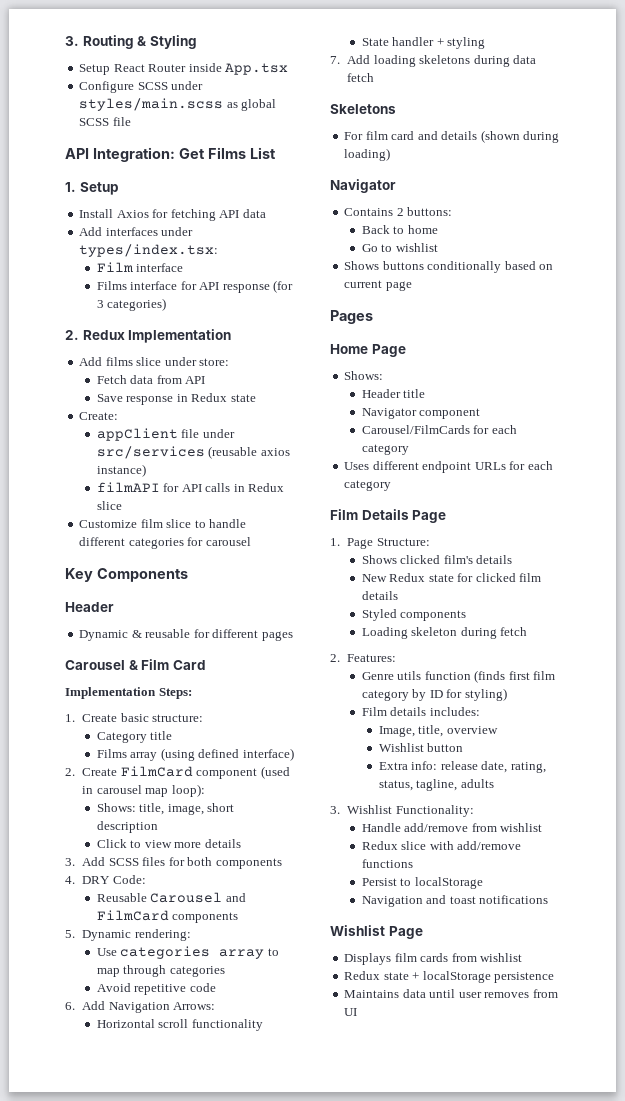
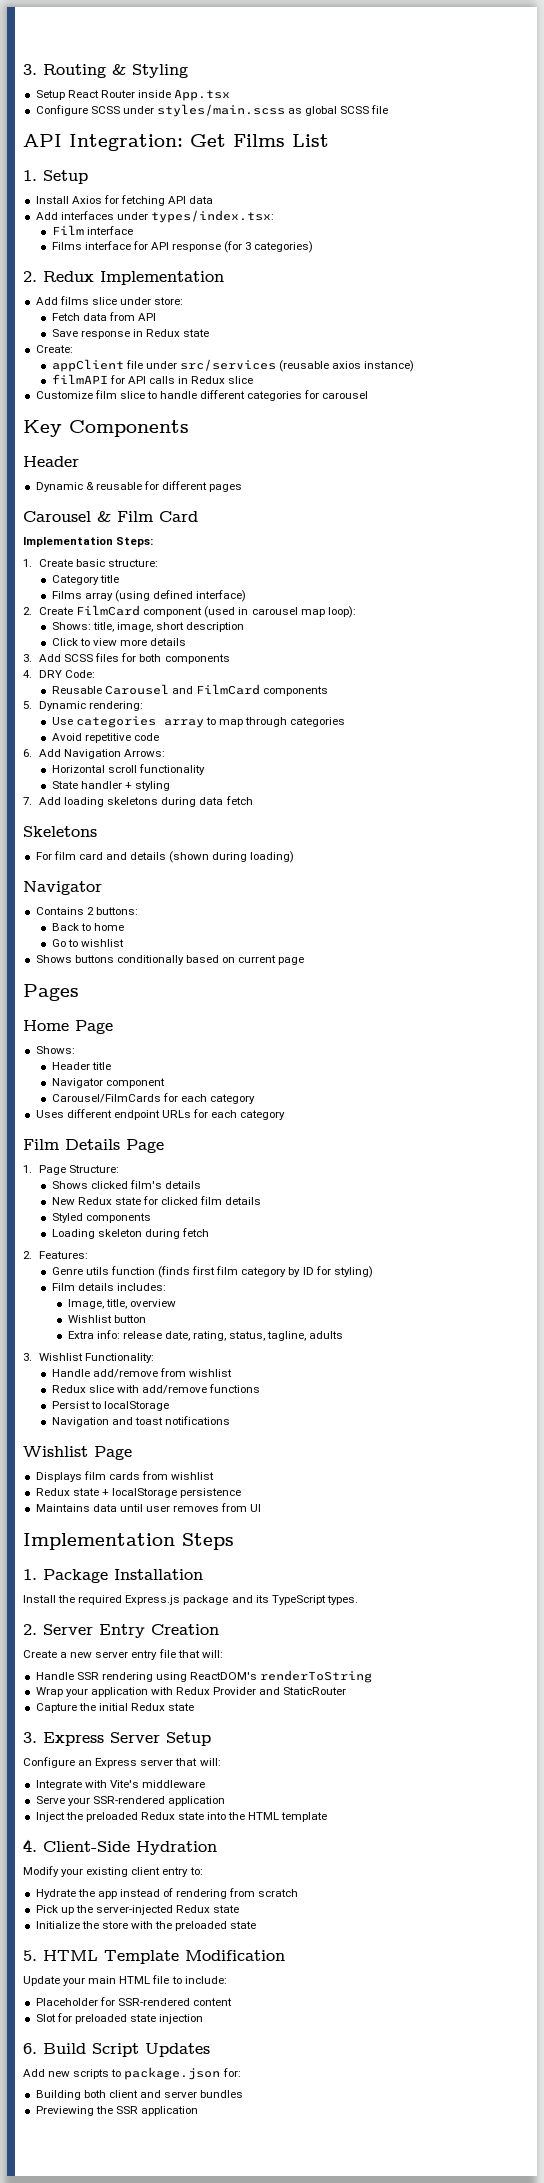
(358, 1012) none -> [23,1533,234,1550] [23,1569,203,1583] [23,1595,358,1605] [23,1624,219,1638] [23,1649,223,1660] [35,1670,373,1683] [35,1687,347,1697] [35,1703,195,1713] [23,1732,211,1746] [23,1757,221,1768] [35,1780,205,1790] [35,1796,225,1806] [35,1812,328,1822] [23,1839,217,1855] [23,1866,203,1877] [35,1888,299,1899] [35,1905,240,1915] [35,1921,257,1931] [23,1950,285,1964] [23,1975,227,1986] [35,1997,232,2006] [35,2013,204,2024] [23,2043,210,2057] [23,2067,241,2080] [35,2090,244,2100] [35,2106,198,2116] // Implementation Steps // 1. Package Installation // Install the required Express.js package and its TypeScript types. // 2. Server Entry Creation // Create a new server entry file that will: // Handle SSR rendering using ReactDOM's renderToString // Wrap your application with Redux Provider and StaticRouter // Capture the initial Redux state // 3. Express Server Setup // Configure an Express server that will: // Integrate with Vite's middleware // Serve your SSR-rendered application // Inject the preloaded Redux state into the HTML template // 4. Client-Side Hydration // Modify your existing client entry to: // Hydrate the app instead of rendering from scratch // Pick up the server-injected Redux state // Initialize the store with the preloaded state // 5. HTML Template Modification // Update your main HTML file to include: // Placeholder for SSR-rendered content // Slot for preloaded state injection // 6. Build Script Updates // Add new scripts to package.json for: // Building both client and server bundles // Previewing the SSR application

